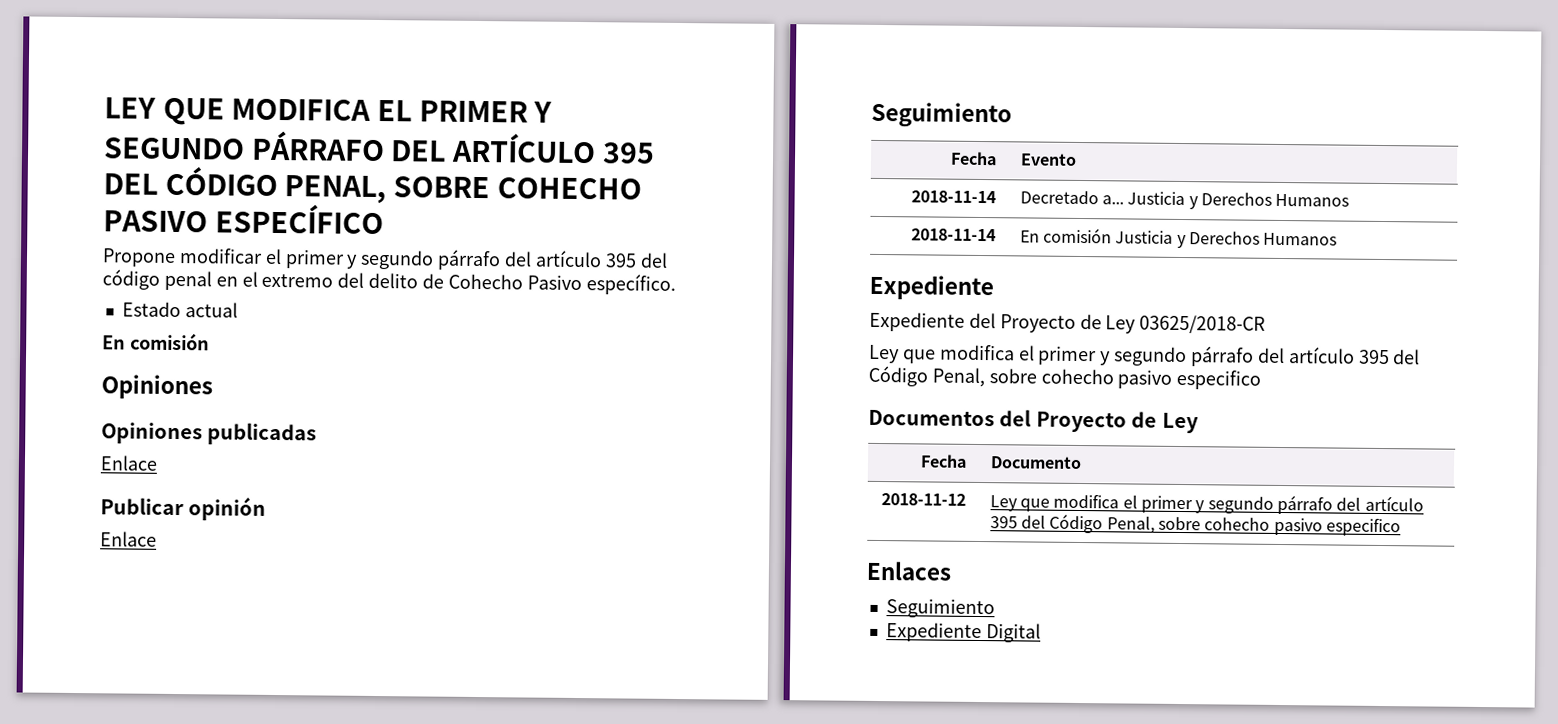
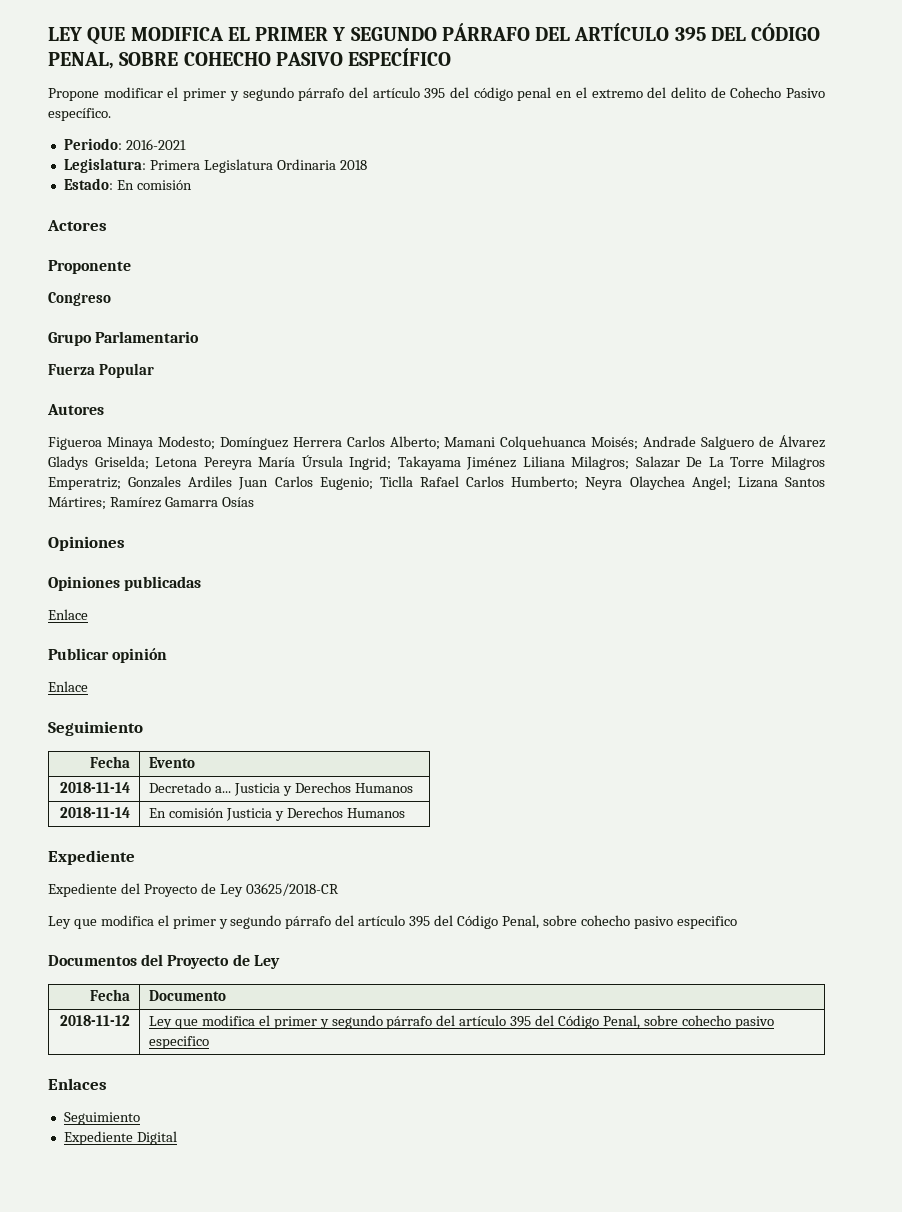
[121,301,238,318] [102,332,210,351] Estado actual // En comisión -> [63,138,186,150] [63,158,367,173] [63,178,192,190] [47,220,107,231] [48,260,131,274] [48,292,111,306] [48,331,200,346] [48,363,154,378] [47,404,104,415] [48,435,825,450] [48,455,825,470] [48,476,825,490] [48,497,254,510] Periodo: 2016-2021 // Legislatura: Primera Legislatura Ordinaria 2018 // Estado: En comisión // Actores // Proponente // Congreso // Grupo Parlamentario // Fuerza Popular // Autores // Figueroa Minaya Modesto; Domínguez Herrera Carlos Alberto; Mamani Colquehuanca Moisés; Andrade Salguero de Álvarez Gladys Griselda; Letona Pereyra María Úrsula Ingrid; Takayama Jiménez Liliana Milagros; Salazar De La Torre Milagros Emperatriz; Gonzales Ardiles Juan Carlos Eugenio; Ticlla Rafael Carlos Humberto; Neyra Olaychea Angel; Lizana Santos Mártires; Ramírez Gamarra Osías

